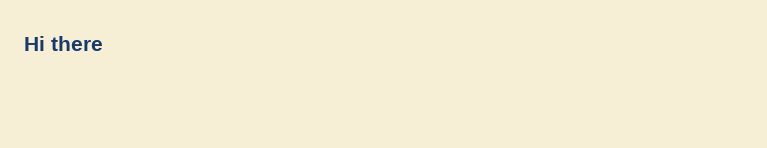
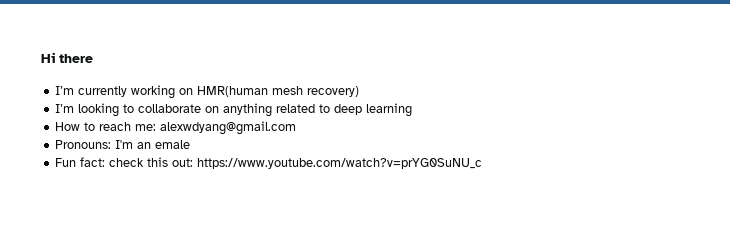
(103, 43) none -> [55,85,360,99] [55,103,413,117] [55,121,297,135] [55,140,191,149] [55,157,483,169] // I’m currently working on HMR(human mesh recovery) // I’m looking to collaborate on anything related to deep learning // How to reach me: alexwdyang@gmail.com // Pronouns: I'm an emale // Fun fact: check this out: https://www.youtube.com/watch?v=prYG0SuNU_c

